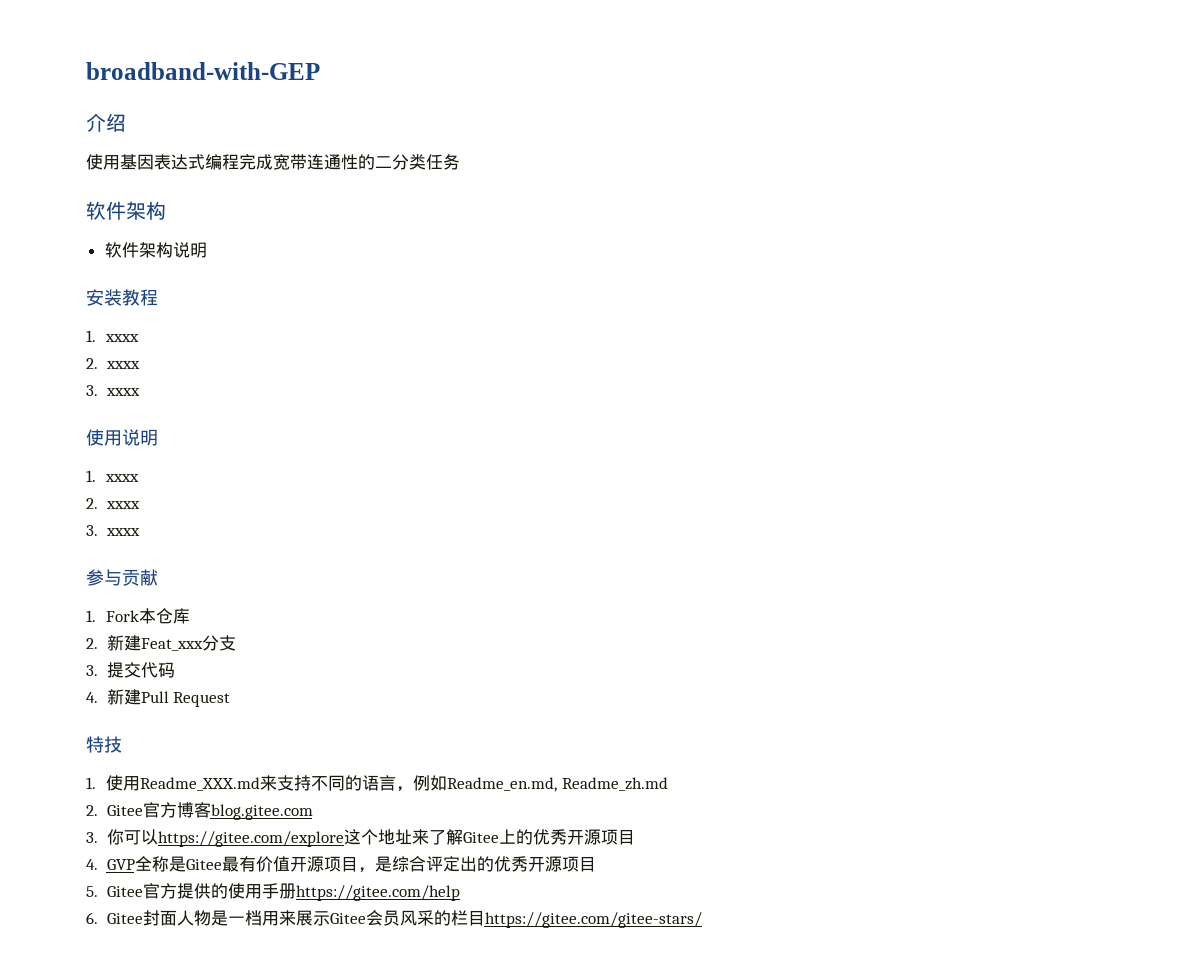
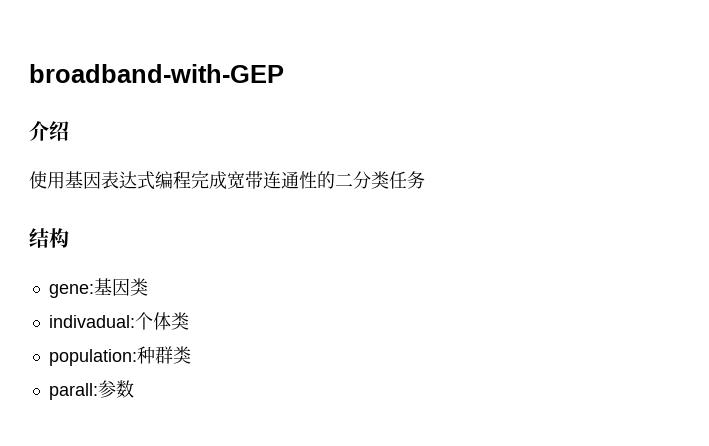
[86,201,146,220] 软件架 -> [29,228,49,248] 结
[104,242,207,258] [86,289,158,306] [86,330,140,342] [86,358,140,369] [86,385,140,396] [86,429,158,446] [86,470,140,482] [86,498,140,509] [86,525,140,536] [86,569,158,586] [86,608,191,624] [86,635,236,651] [86,662,175,678] [86,689,231,707] [86,736,122,753] [86,775,668,792] [86,802,313,820] [86,829,635,847] [86,856,596,873] [86,883,460,901] [86,910,702,928] 软件架构说明 // 安装教程 // 1. xxxx // 2. xxxx // 3. xxxx // 使用说明 // 1. xxxx // 2. xxxx // 3. xxxx // 参与贡献 // 1. Fork本仓库 // 2.新建Feat_xxx分支 // 3.提交代码 // 4.新建Pull Request // 特技 // 1.使用Readme_XXX.md来支持不同的语言，例如Readme_en.md, Readme_zh.md // 2. Gitee官方博客blog.gitee.com // 3.你可以https://gitee.com/explore这个地址来了解Gitee上的优秀开源项目 // 4. GVP全称是Gitee最有价值开源项目，是综合评定出的优秀开源项目 // 5. Gitee官方提供的使用手册https://gitee.com/help // 6. Gitee封面人物是一档用来展示Gitee会员风采的栏目https://gitee.com/gitee-stars/ -> [48,278,148,298] [48,312,189,330] [48,346,191,366] [48,380,134,400] gene:基因类 // indivadual:个体类 // population:种群类 // parall:参数

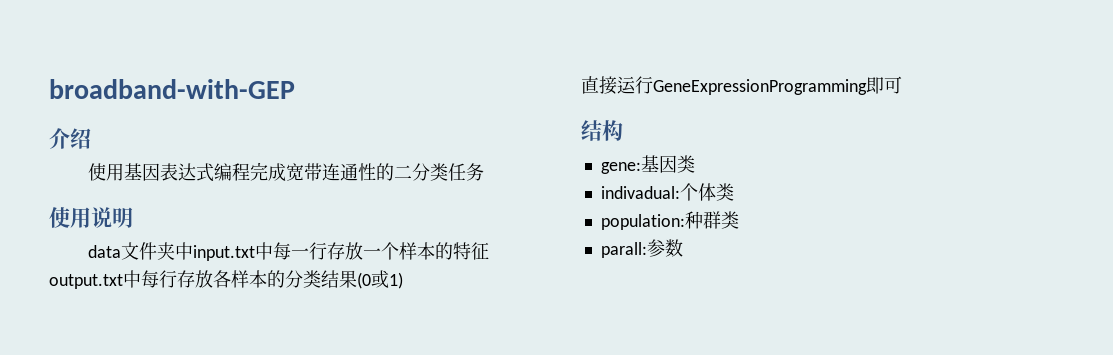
(425, 180) none -> [49,207,133,228] [87,242,489,261] [49,270,403,289] [581,76,902,95] // 使用说明 // data文件夹中input.txt中每一行存放一个样本的特征output.txt中每行存放各样本的分类结果(0或1) // 直接运行GeneExpressionProgramming即可

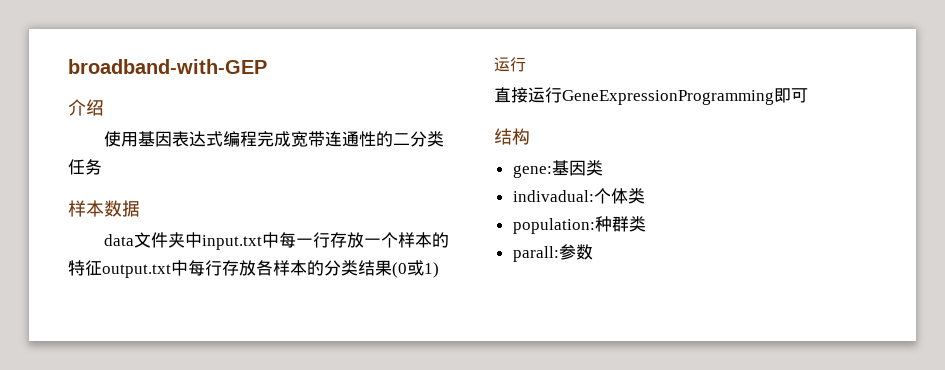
[49,207,133,228] 使用说明 -> [68,200,140,217] 样本数据
(403, 280) none -> [494,57,526,72] // 运行

